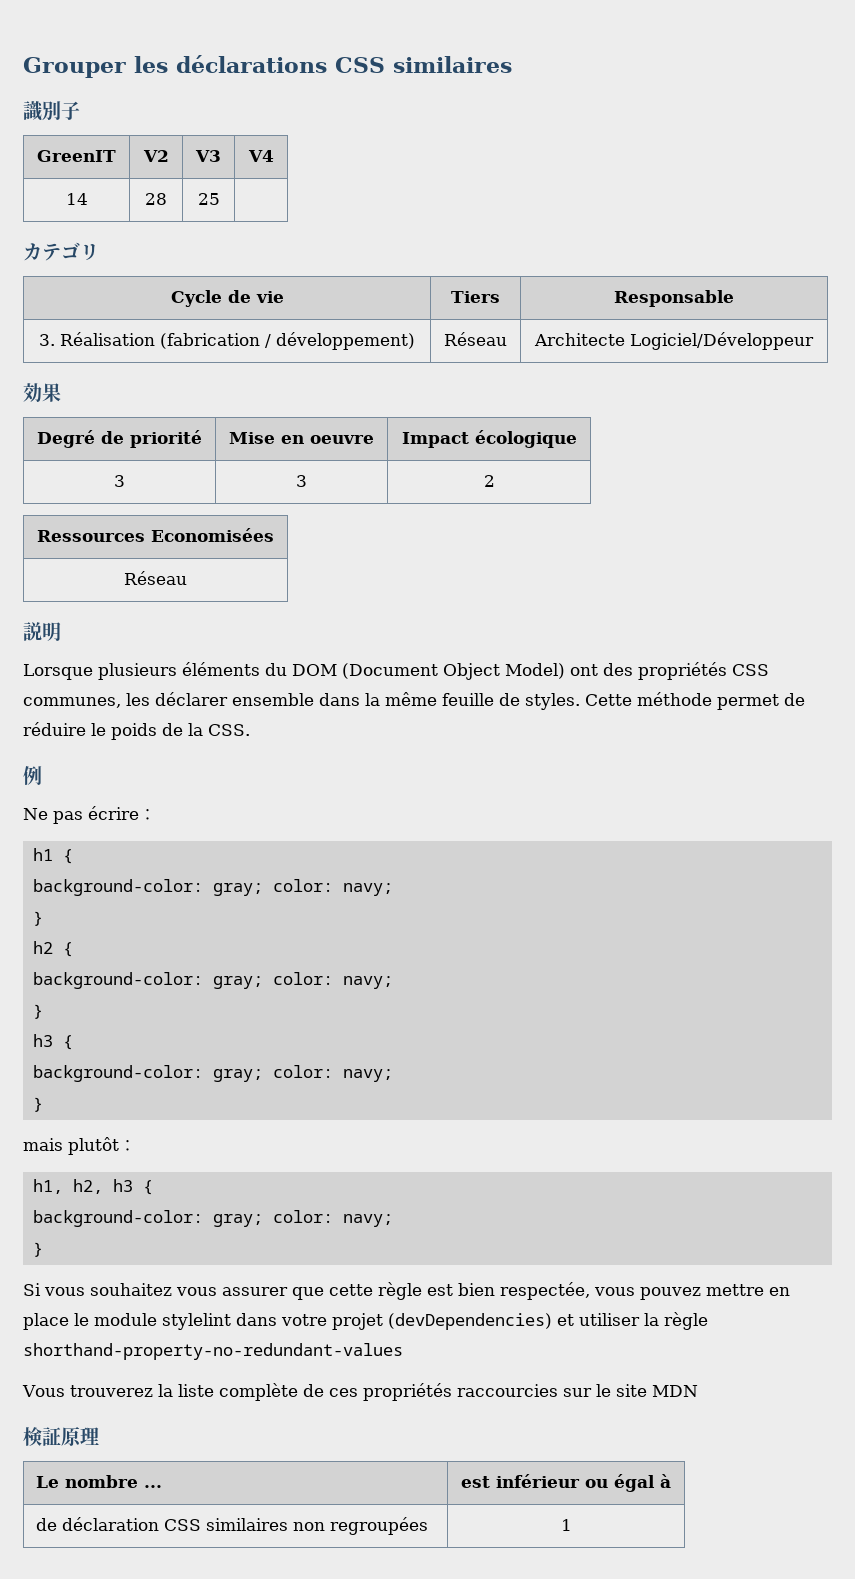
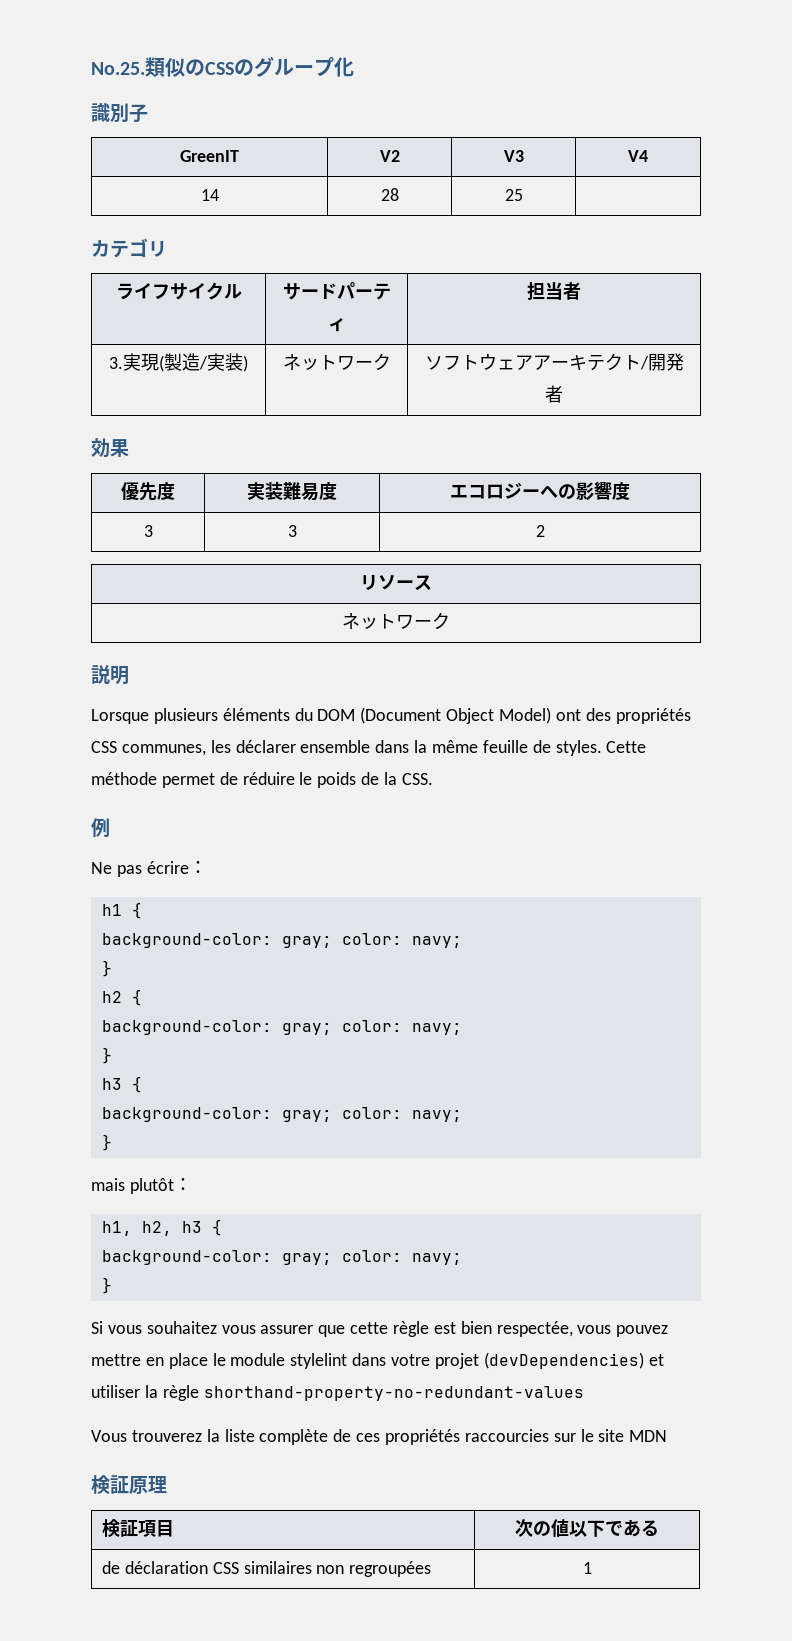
[23,55,512,78] Grouper les déclarations CSS similaires -> [91,56,354,77] No.25.類似のCSSのグループ化
[170,290,284,307] [451,291,500,303] [614,290,734,307] [38,332,415,350] [444,332,507,346] [534,332,814,350] [23,383,61,402] [37,430,202,448] [229,432,374,444] [401,430,577,448] [114,475,125,487] [296,475,307,487] [483,475,495,487] [37,528,274,542] [124,571,187,585] Cycle de vie | Tiers | Responsable // 3. Réalisation (fabrication / développement) | Réseau | Architecte Logiciel/Développeur // 効果 // Degré de priorité | Mise en oeuvre | Impact écologique // 3 | 3 | 2 // Ressources Economisées // Réseau -> [115,282,242,300] [282,282,391,300] [327,318,346,332] [527,281,581,300] [109,353,248,372] [282,353,391,371] [424,353,684,371] [545,385,563,403] [91,438,129,458] [121,482,175,501] [247,482,337,501] [450,481,630,501] [143,525,153,537] [287,525,297,537] [535,525,545,537] [360,575,432,591] [342,612,450,630] ライフサイクル | サードパーティ | 担当者 // 3.実現(製造/実装) | ネットワーク | ソフトウェアアーキテクト/開発者 // 効果 // 優先度 | 実装難易度 | エコロジーへの影響度 // 3 | 3 | 2 // リソース // ネットワーク
[36,1475,163,1488] [461,1474,671,1492] Le nombre ... | est inférieur ou égal à -> [102,1519,175,1538] [515,1519,659,1537] 検証項目 | 次の値以下である

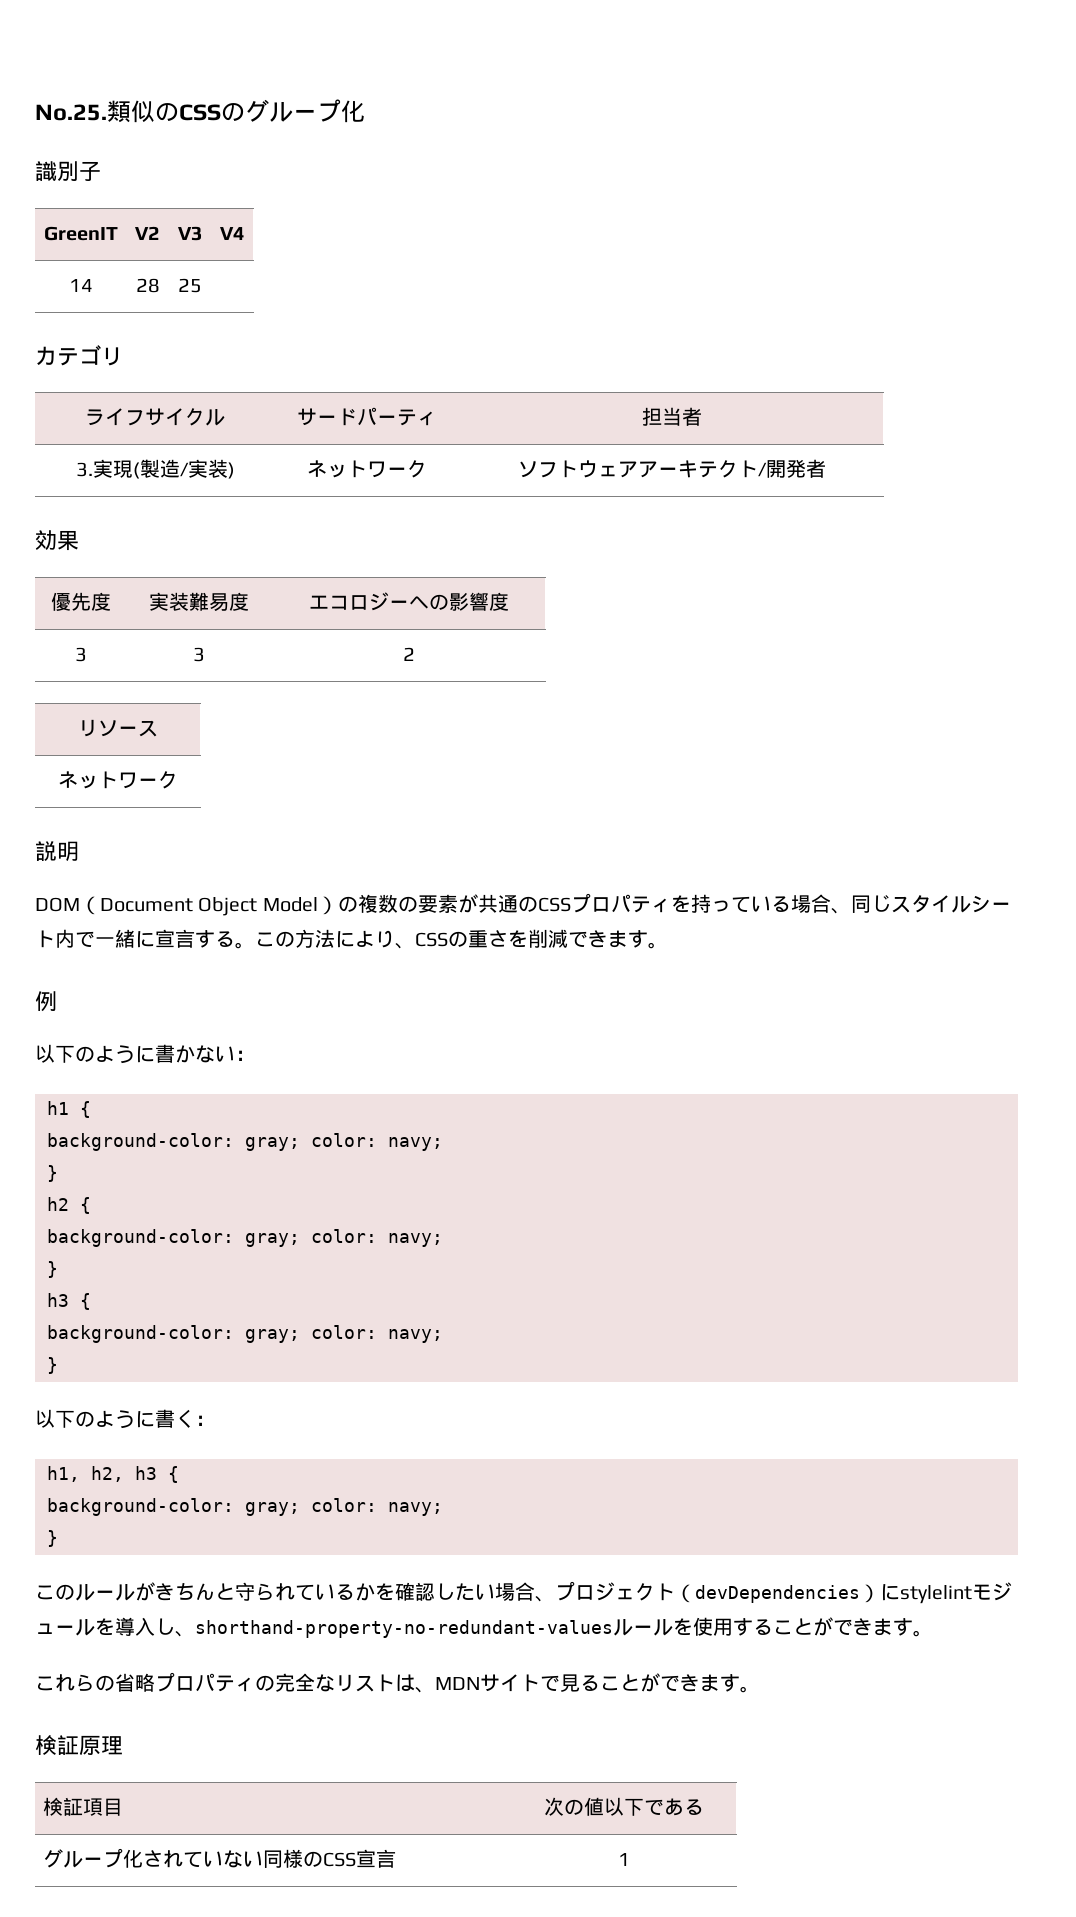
[91,707,691,724] [91,740,647,756] [91,772,433,788] [91,818,110,837] [91,861,189,877] Lorsque plusieurs éléments du DOM (Document Object Model) ont des propriétés CSS communes, les déclarer ensemble dans la même feuille de styles. Cette méthode permet de réduire le poids de la CSS. // 例 // Ne pas écrire -> [35,893,1011,916] [35,929,668,949] [35,991,57,1012] [35,1044,235,1064] DOM（Document Object Model）の複数の要素が共通のCSSプロパティを持っている場合、同じスタイルシート内で一緒に宣言する。この方法により、CSSの重さを削減できます。 // 例 // 以下のように書かない
[91,1178,174,1194] mais plutôt -> [35,1409,195,1429] 以下のように書く
[91,1321,669,1337] [91,1352,664,1369] [91,1385,584,1401] [91,1429,668,1445] Si vous souhaitez vous assurer que cette règle est bien respectée, vous pouvez mettre en place le module stylelint dans votre projet (devDependencies) et utiliser la règle shorthand-property-no-redundant-values // Vous trouverez la liste complète de ces propriétés raccourcies sur le site MDN -> [35,1581,1012,1604] [35,1617,933,1638] [35,1672,760,1693] このルールがきちんと守られているかを確認したい場合、プロジェクト（devDependencies）にstylelintモジュールを導入し、shorthand-property-no-redundant-valuesルールを使用することができます。 // これらの省略プロパティの完全なリストは、MDNサイトで見ることができます。
[102,1561,432,1577] de déclaration CSS similaires non regroupées -> [43,1848,397,1868] グループ化されていない同様のCSS宣言

